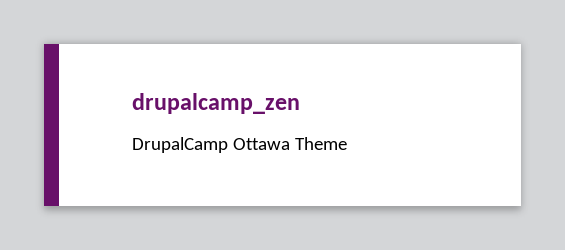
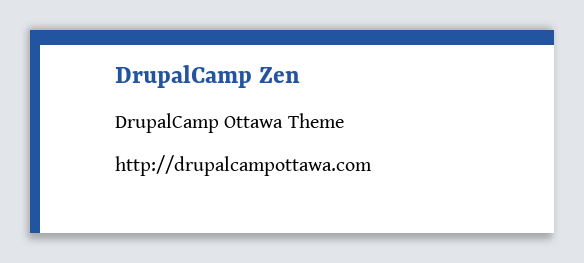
[132,93,300,114] drupalcamp_zen -> [115,65,301,88] DrupalCamp Zen
(347, 143) none -> [115,155,372,176] // http://drupalcampottawa.com

